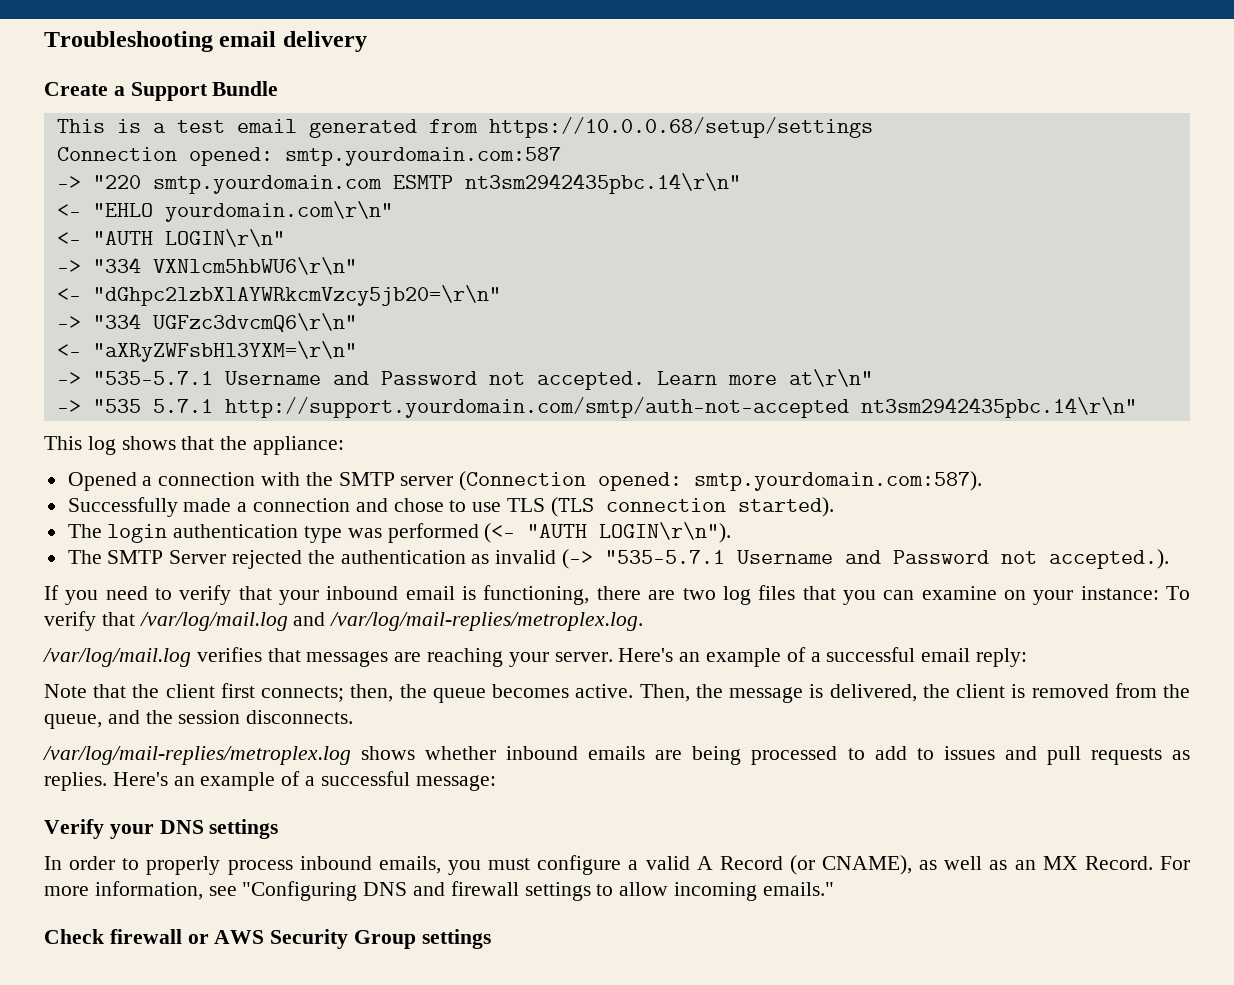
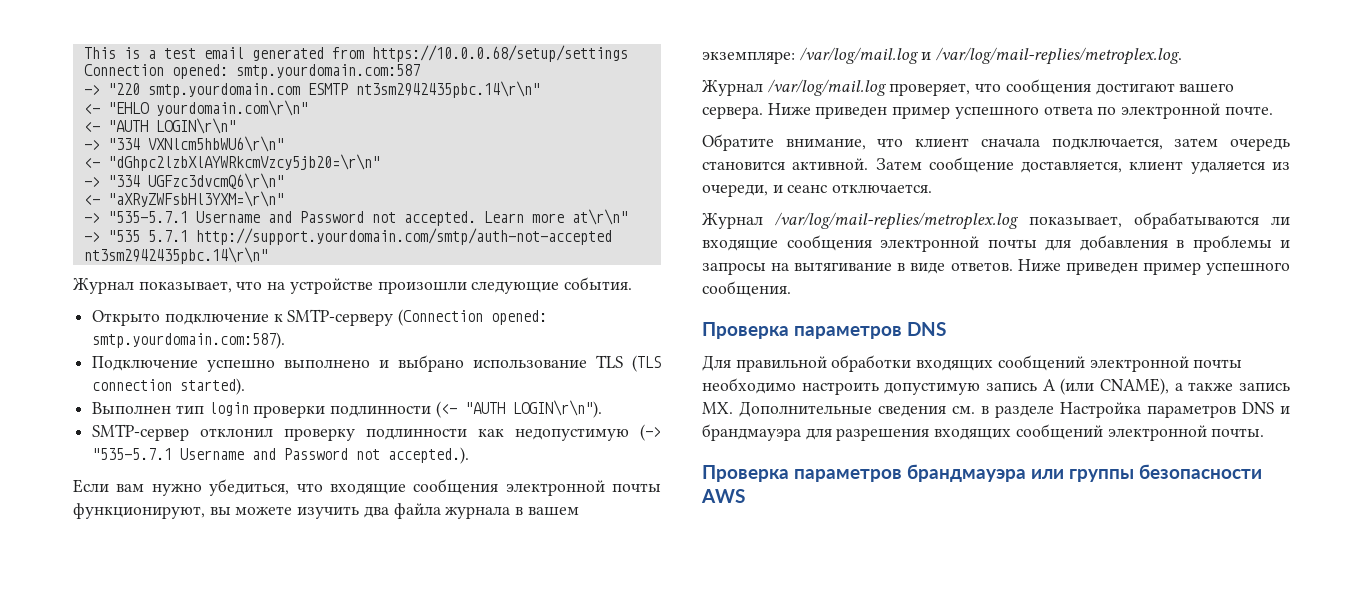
[44,31,367,52] [44,81,279,101] Troubleshooting email delivery // Create a Support Bundle // -> (83, 53) none
[44,436,345,455] [67,471,983,491] [67,497,834,517] [67,522,732,543] [67,550,557,569] This log shows that the appliance: // Opened a connection with the SMTP server (Connection opened: smtp.yourdomain.com:587). // Successfully made a connection and chose to use TLS (TLS connection started). // The login authentication type was performed (<- "AUTH LOGIN\r\n"). // The SMTP Server rejected the authentication as invalid -> [73,277,633,294] [92,309,548,326] [92,332,286,349] [92,355,662,372] [92,378,246,395] [92,400,602,418] [92,424,630,441] Журнал показывает, что на устройстве произошли следующие события. // Открыто подключение к SMTP-серверу (Connection opened: smtp.yourdomain.com:587). // Подключение успешно выполнено и выбрано использование TLS (TLS connection started). // Выполнен тип login проверки подлинности (<- "AUTH LOGIN\r\n"). // SMTP-сервер отклонил проверку подлинности как недопустимую
[44,585,1190,605] [44,611,644,631] [43,647,1028,667] [44,683,1190,703] [44,710,354,729] [43,746,1191,765] [44,771,496,791] [44,819,279,839] [44,855,1190,875] [44,881,834,901] [44,929,491,949] If you need to verify that your inbound email is functioning, there are two log files that you can examine on your instance: To verify that /var/log/mail.log and /var/log/mail-replies/metroplex.log. // /var/log/mail.log verifies that messages are reaching your server. Here's an example of a successful email reply: // Note that the client first connects; then, the queue becomes active. Then, the message is delivered, the client is removed from the queue, and the session disconnects. // /var/log/mail-replies/metroplex.log shows whether inbound emails are being processed to add to issues and pull requests as replies. Here's an example of a successful message: // Verify your DNS settings // In order to properly process inbound emails, you must configure a valid A Record (or CNAME), as well as an MX Record. For more information, see "Configuring DNS and firewall settings to allow incoming emails." // Check firewall or AWS Security Group settings -> [73,479,661,496] [73,503,579,519] [702,47,1183,65] [702,79,1235,96] [702,103,1273,119] [702,134,1290,151] [702,157,1290,174] [702,184,933,197] [702,212,1290,230] [702,235,1290,252] [702,259,1290,275] [702,281,791,297] [702,322,946,339] [702,355,1243,372] [702,378,1290,395] [702,401,1290,418] [702,424,1265,441] [702,464,1262,482] [701,489,745,503] Если вам нужно убедиться, что входящие сообщения электронной почты функционируют, вы можете изучить два файла журнала в вашем экземпляре: /var/log/mail.log и /var/log/mail-replies/metroplex.log. // Журнал /var/log/mail.log проверяет, что сообщения достигают вашего сервера. Ниже приведен пример успешного ответа по электронной почте. // Обратите внимание, что клиент сначала подключается, затем очередь становится активной. Затем сообщение доставляется, клиент удаляется из очереди, и сеанс отключается. // Журнал /var/log/mail-replies/metroplex.log показывает, обрабатываются ли входящие сообщения электронной почты для добавления в проблемы и запросы на вытягивание в виде ответов. Ниже приведен пример успешного сообщения. // Проверка параметров DNS // Для правильной обработки входящих сообщений электронной почты необходимо настроить допустимую запись A (или CNAME), а также запись MX. Дополнительные сведения см. в разделе Настройка параметров DNS и брандмауэра для разрешения входящих сообщений электронной почты. // Проверка параметров брандмауэра или группы безопасности AWS

